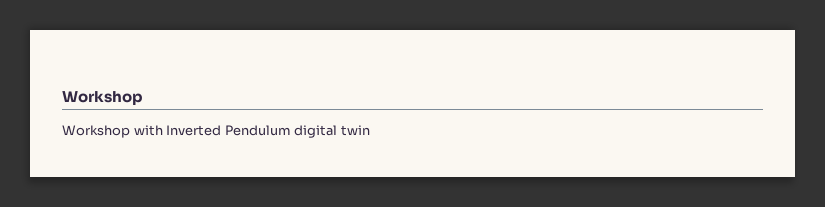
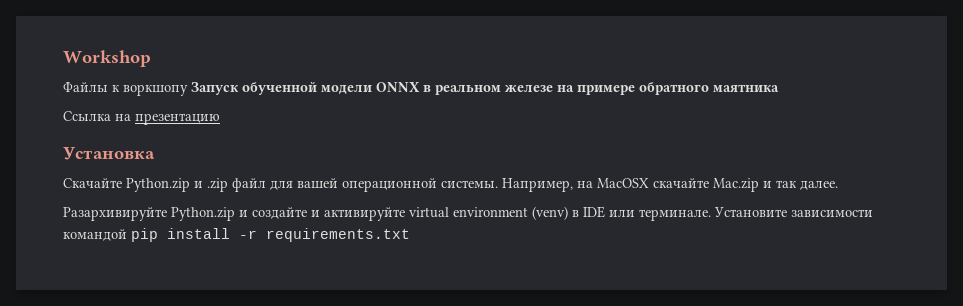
[62,125,370,138] Workshop with Inverted Pendulum digital twin -> [63,81,779,96] [63,111,220,125] [63,147,155,160] [63,178,838,192] [63,206,873,221] [63,228,410,242] Файлы к воркшопу Запуск обученной модели ONNX в реальном железе на примере обратного маятника // Ссылка на презентацию // Установка // Скачайте Python.zip и .zip файл для вашей операционной системы. Например, на MacOSX скачайте Mac.zip и так далее. // Разархивируйте Python.zip и создайте и активируйте virtual environment (venv) в IDE или терминале. Установите зависимости командой pip install -r requirements.txt

